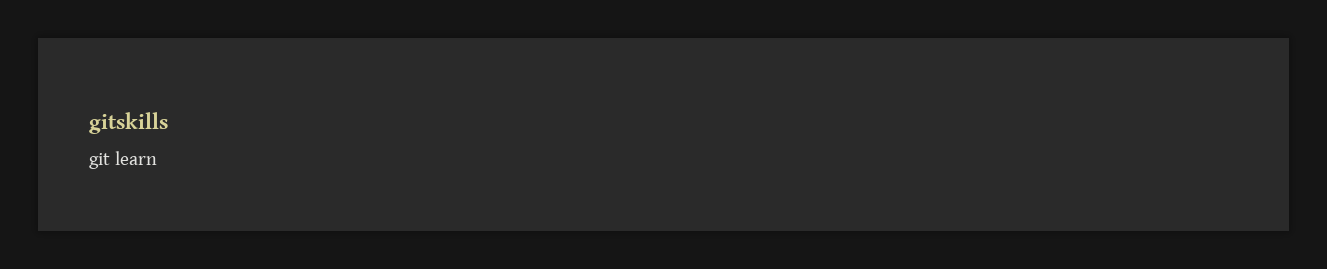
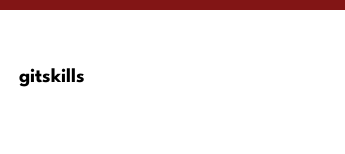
[89,151,157,169] // git learn -> (85, 77) none

